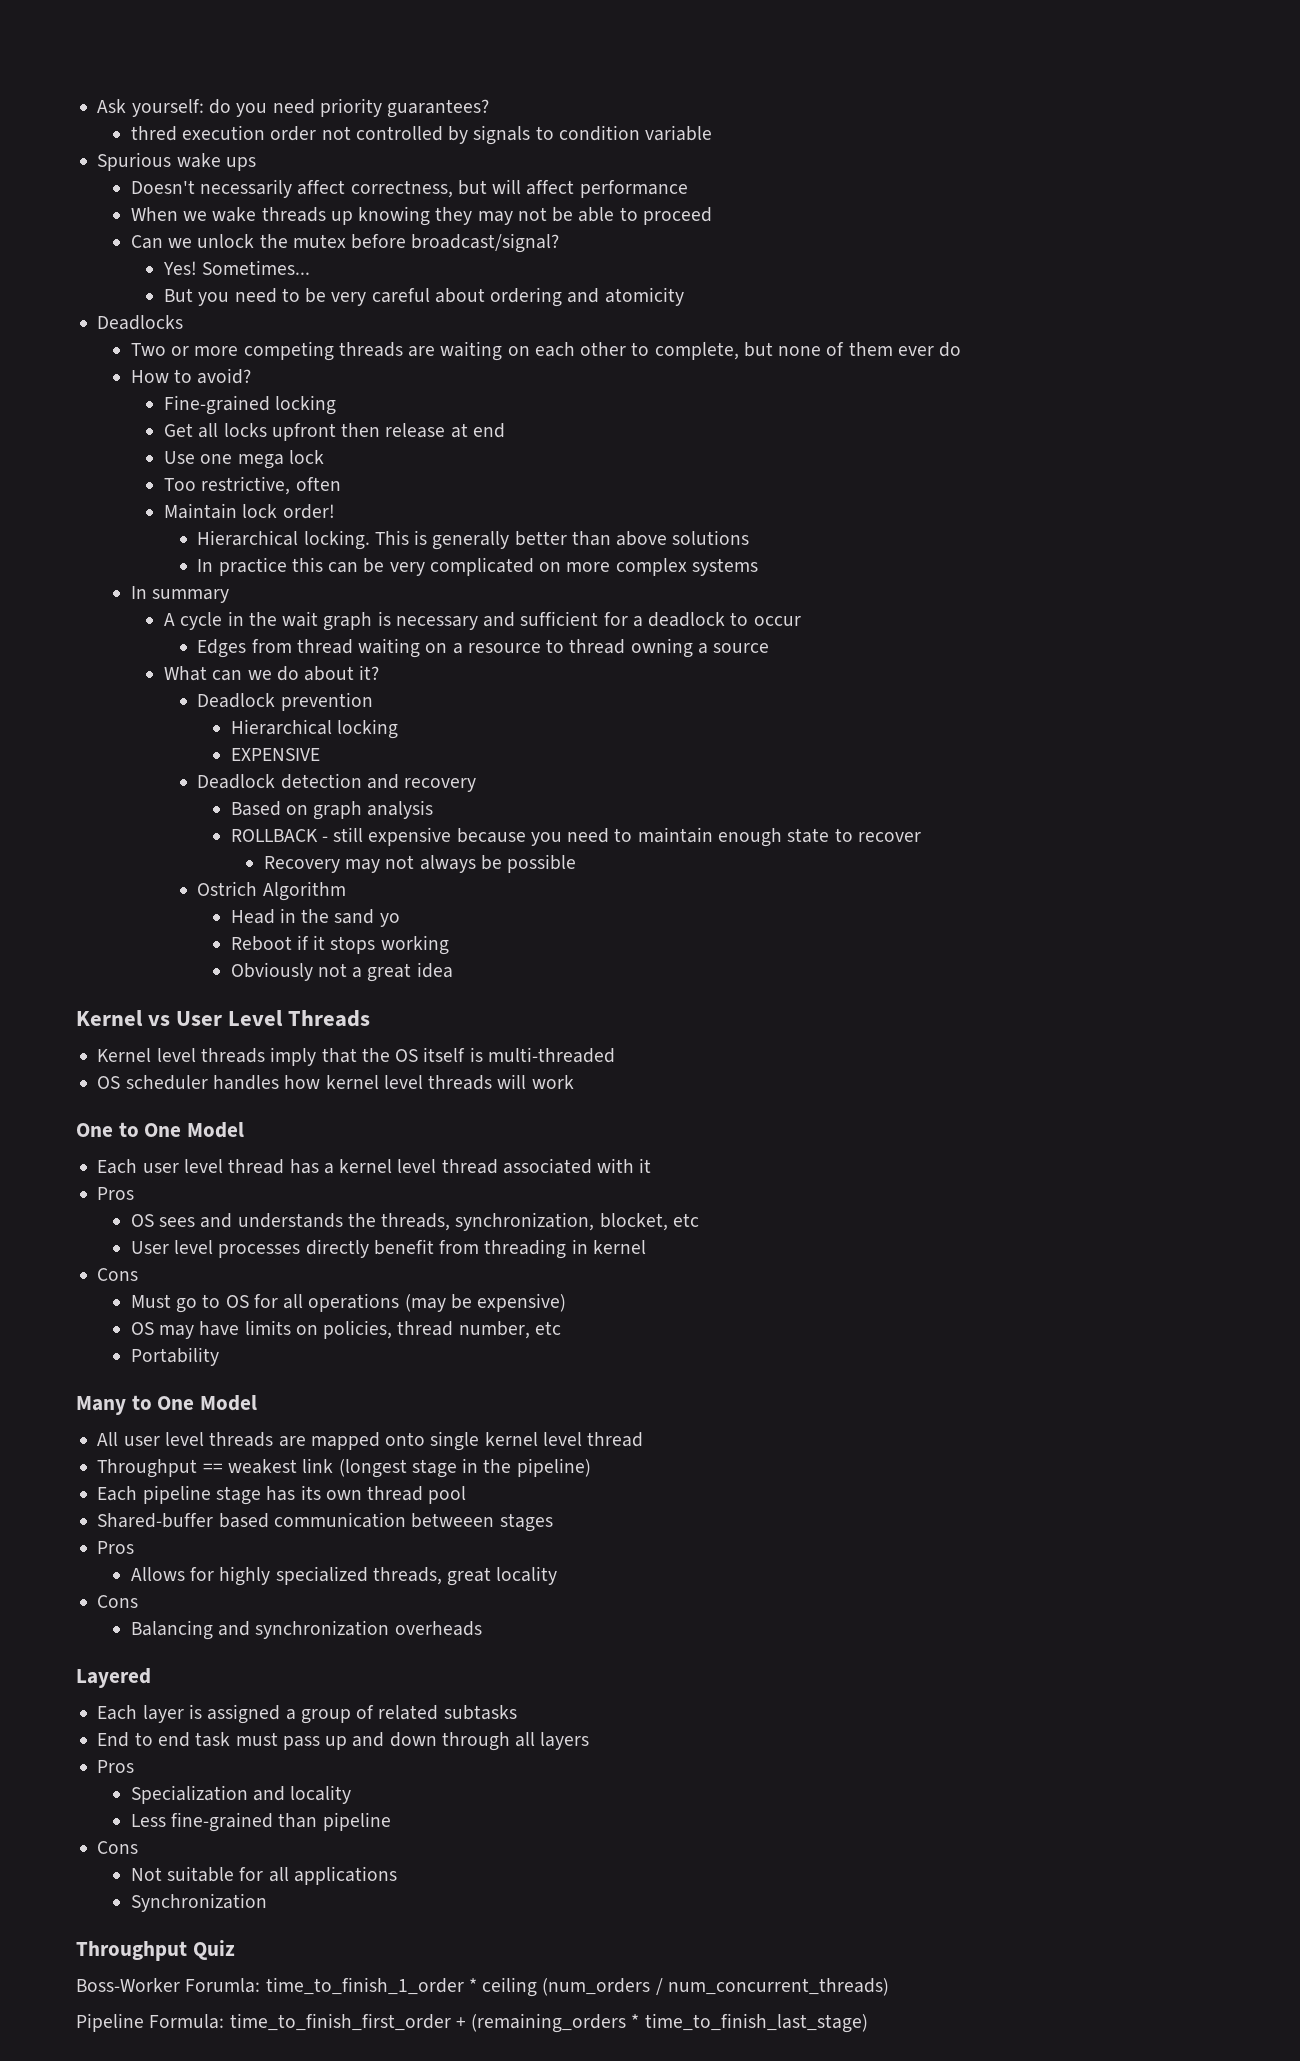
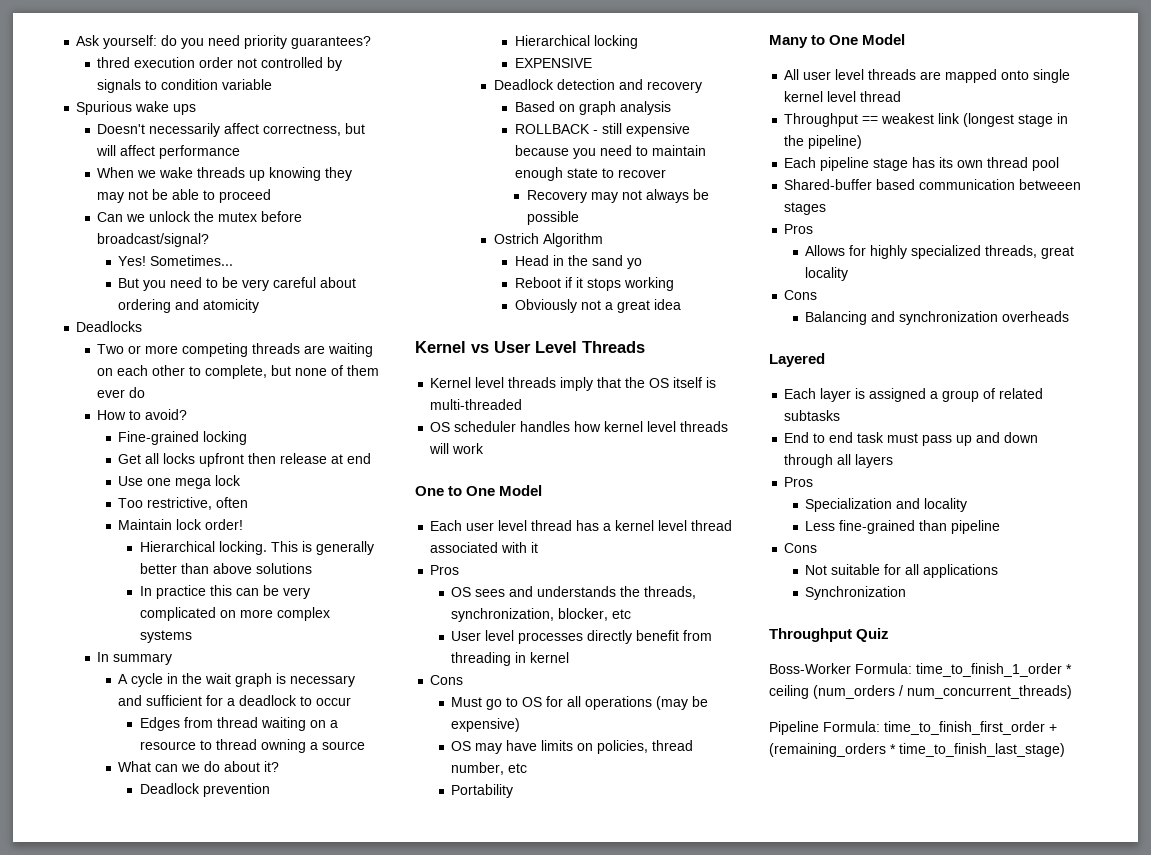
[599,1213,668,1231] blocket, -> [558,608,609,621] blocker,
[185,1978,261,1993] Forumla: -> [855,663,912,674] Formula:

